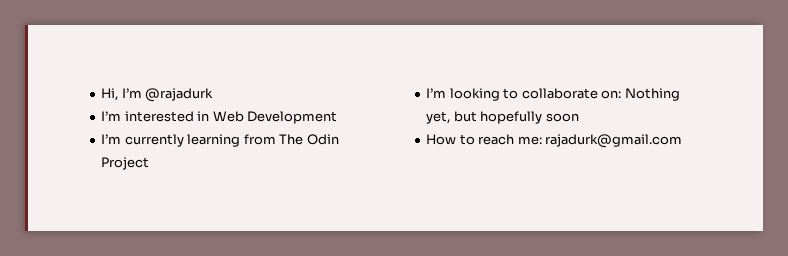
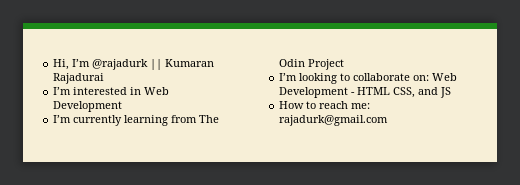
(214, 95) none -> [150,59,215,70] [53,73,105,84] || Kumaran Rajadurai
[624,88,680,101] [426,111,579,124] Nothing yet, but hopefully soon -> [432,73,458,81] [279,87,452,98] Web Development - HTML CSS, and JS

